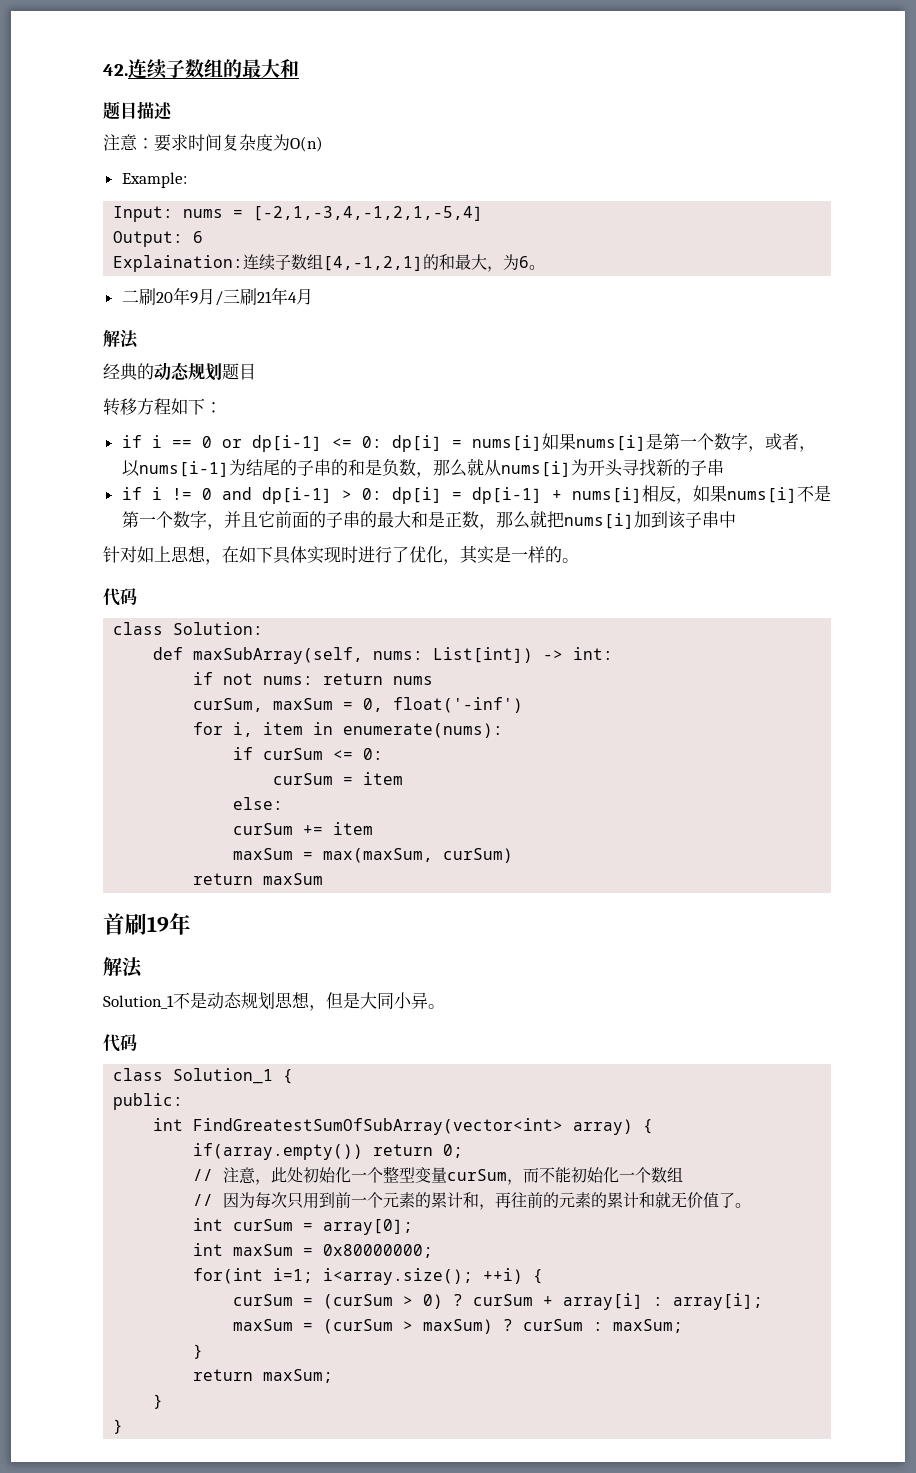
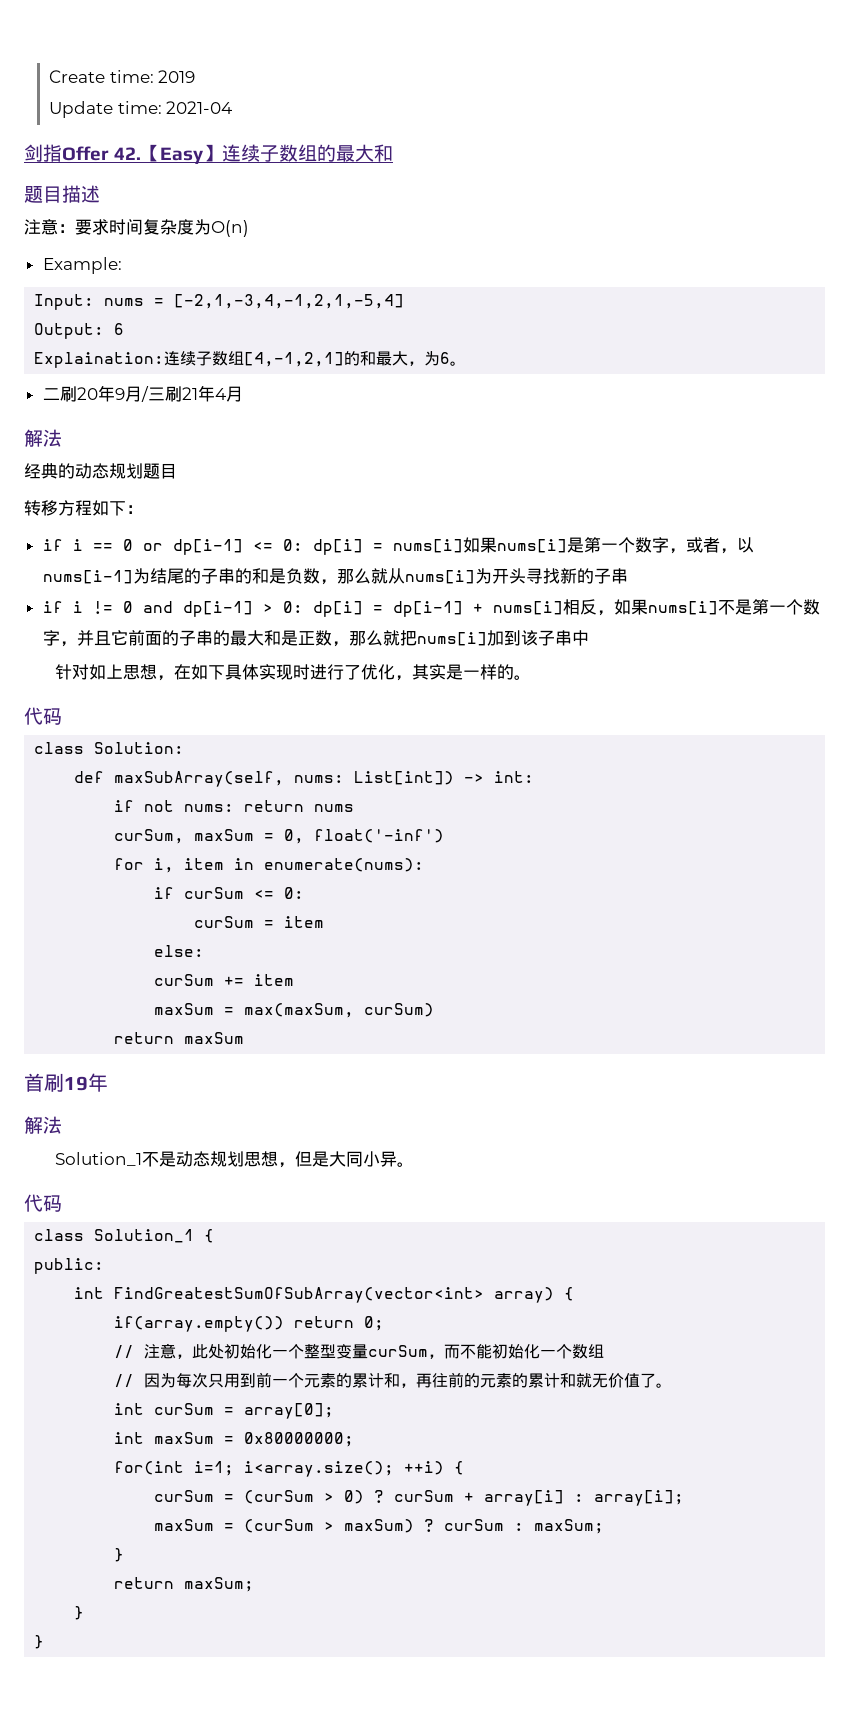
[103,64,128,76] 42. -> [49,70,196,83] [49,101,233,118] [24,144,223,164] Create time: 2019 // Update time: 2021-04 // 剑指Offer 42.【Easy】

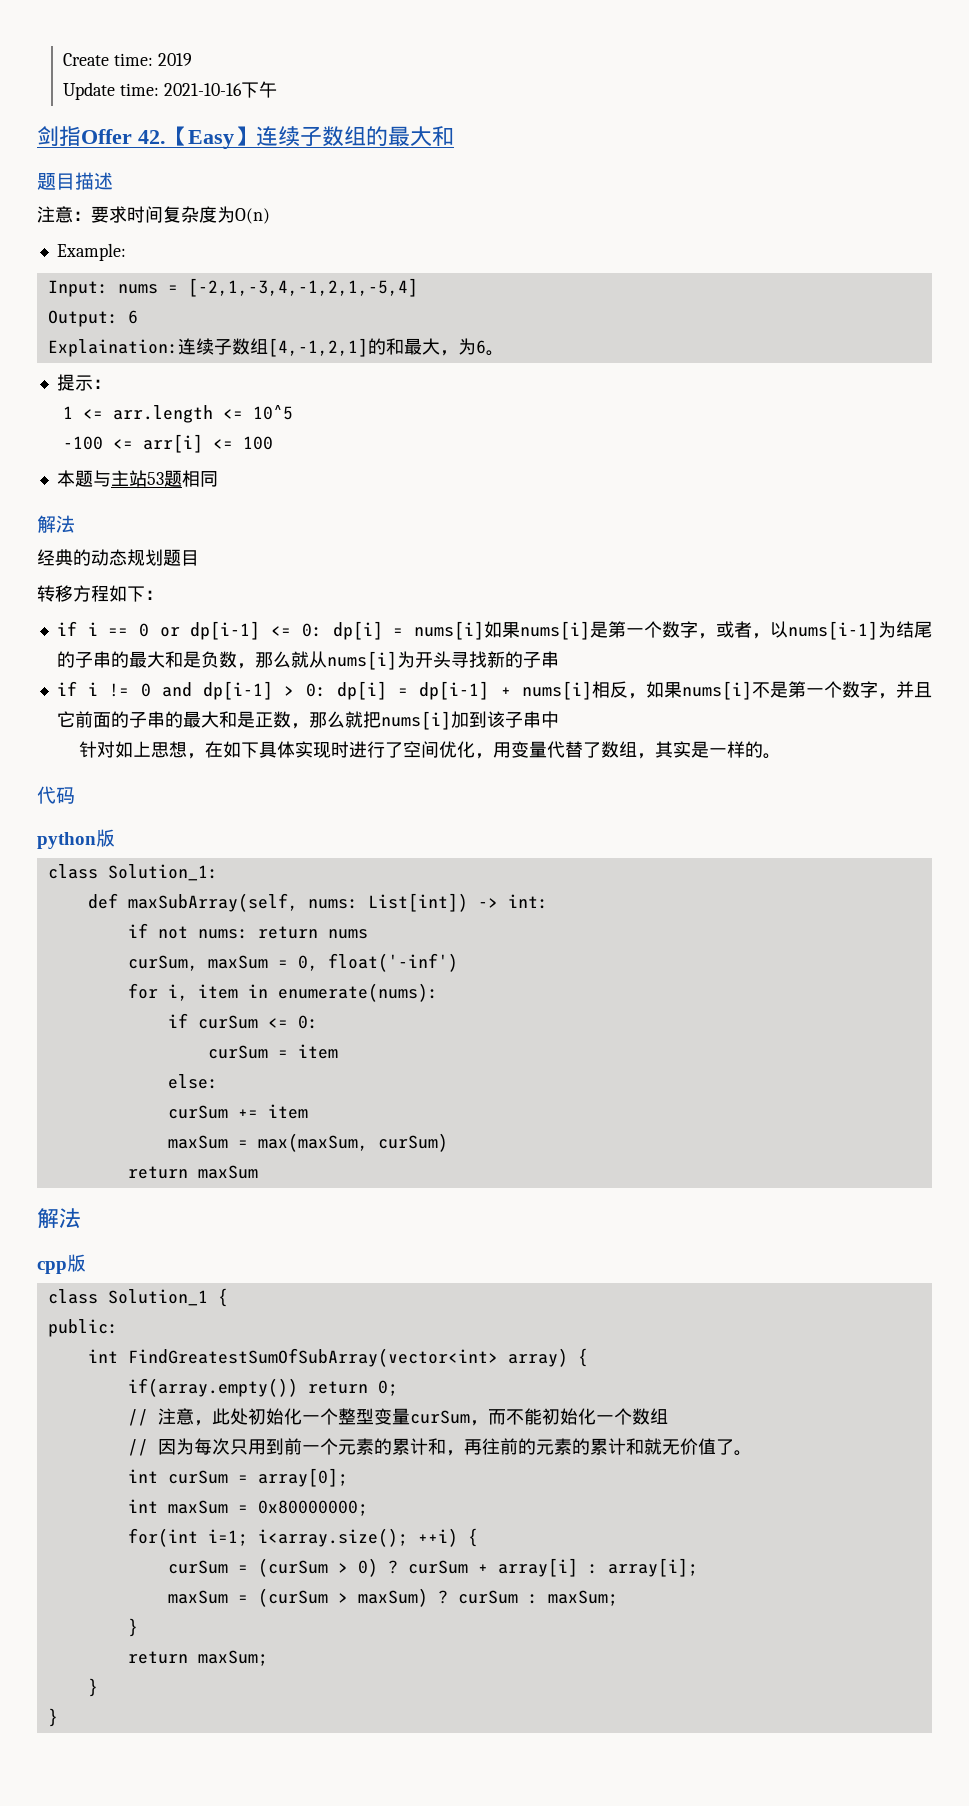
[166,101,233,114] 2021-04 -> [164,81,278,98] 2021-10-16下午
[42,385,243,402] 二刷20年9月/三刷21年4月 -> [56,374,111,391] [63,405,294,423] [63,434,274,453] [56,470,218,487] 提示： // 1 <= arr.length <= 10^5 // -100 <= arr[i] <= 100 // 本题与主站53题相同
(252, 576) none -> [128,651,165,668] 最大
[360,664,395,680] 优化 -> [403,741,638,759] 空间优化，用变量代替了数组
[34,742,185,754] // class Solution: -> [37,829,115,849] [47,864,218,881] // python版 // class Solution_1:
[24,1073,108,1092] [24,1116,62,1134] [54,1151,414,1168] [24,1194,62,1212] // 首刷19年 // 解法 // Solution_1不是动态规划思想，但是大同小异。 // 代码 -> [37,1208,81,1229] [37,1254,86,1274] // 解法 // cpp版

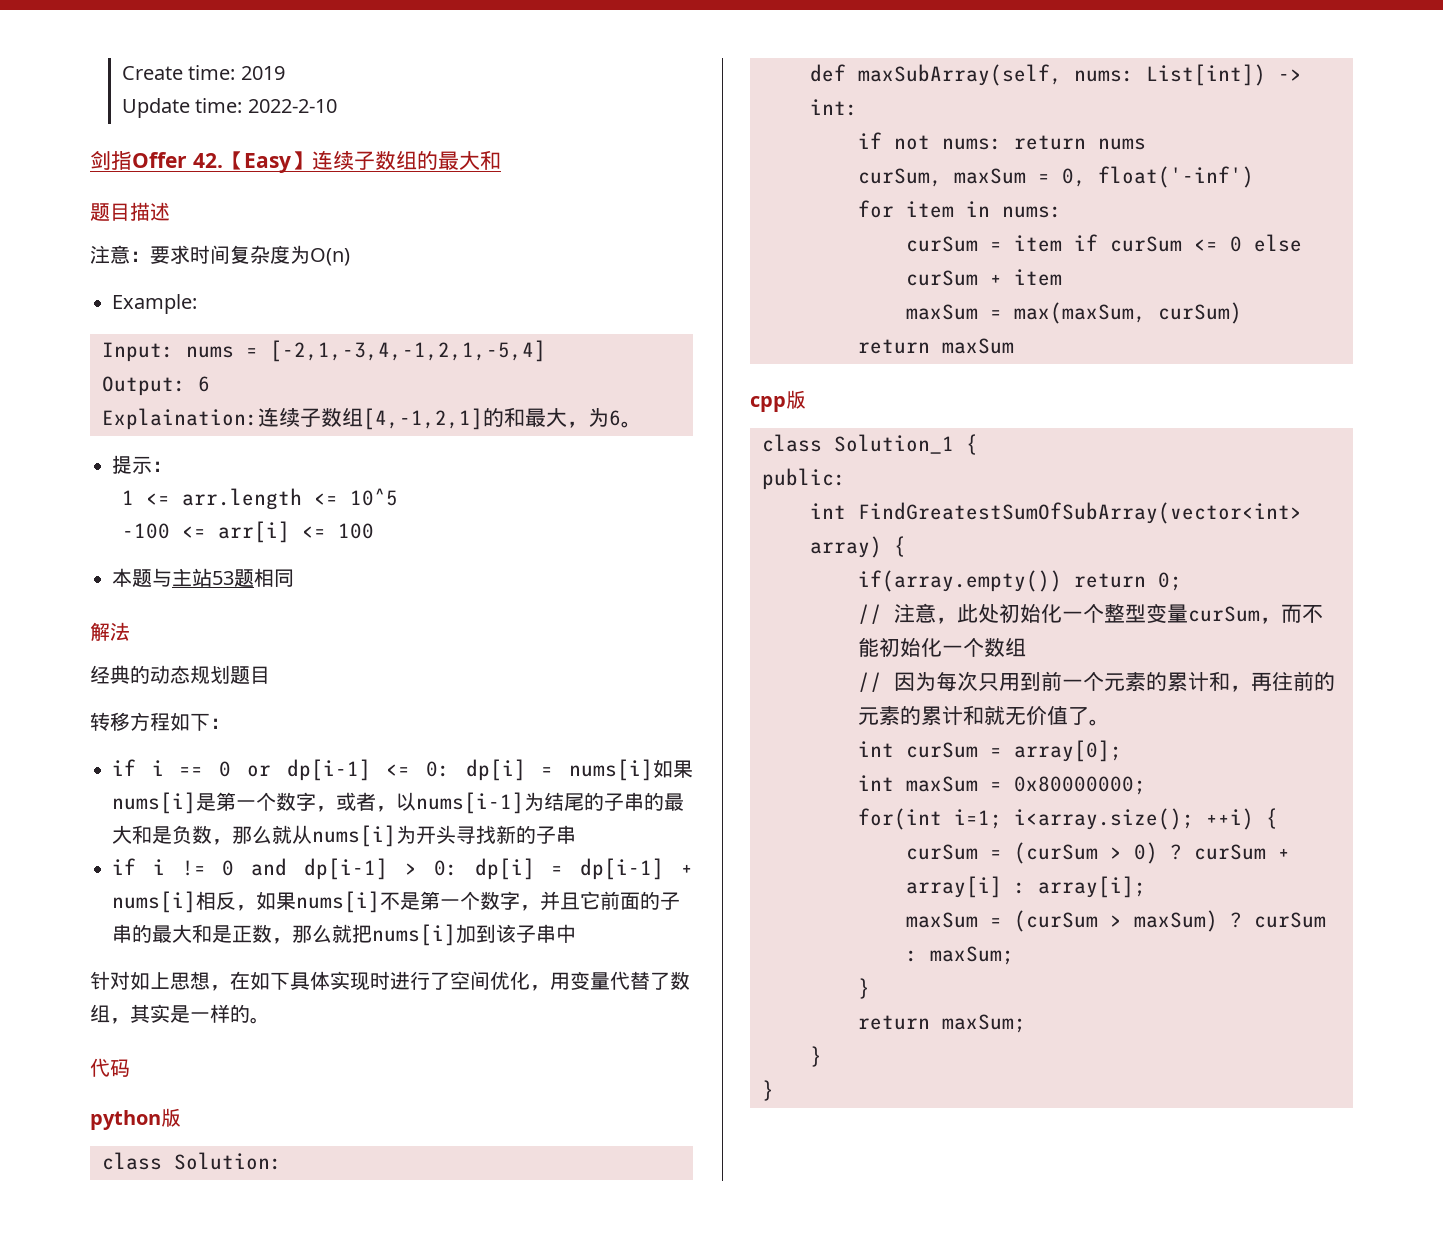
[164,81,278,98] 2021-10-16下午 -> [247,99,337,113] 2022-2-10
[107,864,218,881] Solution_1: -> [174,1152,282,1170] Solution:
[167,984,188,1001] i, -> (894, 209) none
[277,983,438,1002] [167,1013,318,1029] [207,1044,338,1059] [167,1074,218,1089] [167,1105,258,1119] enumerate(nums): // if curSum <= 0: // curSum = item // else: // curSum += -> [1002,206,1062,218] [906,234,1302,252] [906,270,1002,286] nums: // curSum = item if curSum <= 0 else curSum +
[37,1208,81,1229] // 解法 -> (1014, 346) none

